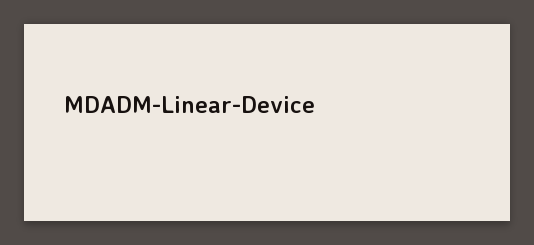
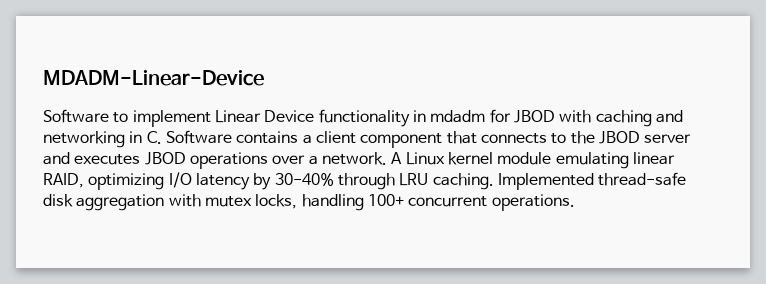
(315, 104) none -> [43,109,683,127] [43,130,692,148] [43,152,675,169] [43,172,687,190] [43,194,575,211] // Software to implement Linear Device functionality in mdadm for JBOD with caching and networking in C. Software contains a client component that connects to the JBOD server and executes JBOD operations over a network. A Linux kernel module emulating linear RAID, optimizing I/O latency by 30-40% through LRU caching. Implemented thread-safe disk aggregation with mutex locks, handling 100+ concurrent operations.

